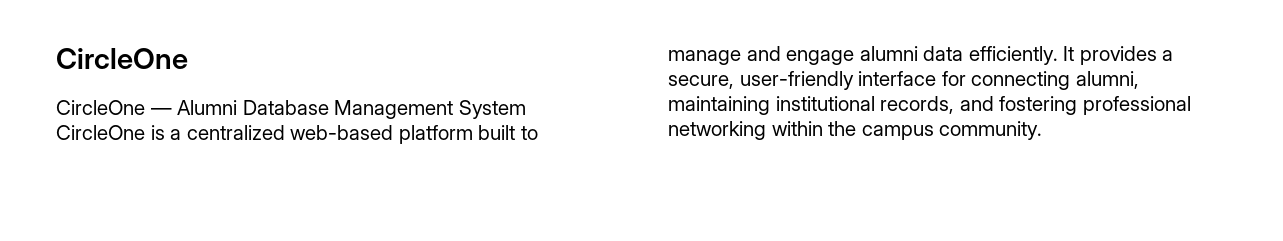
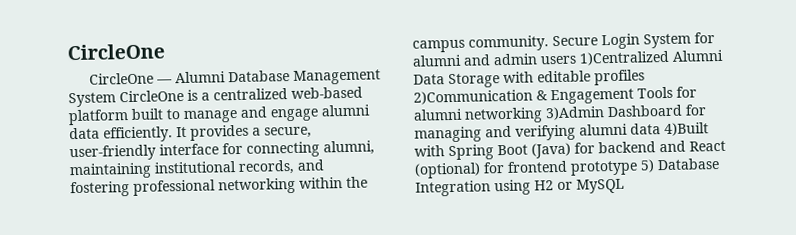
(1043, 130) none -> [552,32,715,50] [412,49,724,67] [413,69,645,89] [413,86,697,105] [413,104,707,124] [414,122,709,143] [414,140,726,161] [414,158,720,179] [415,178,625,197] Secure Login System for alumni and admin users 1)Centralized Alumni Data Storage with editable profiles 2)Communication & Engagement Tools for alumni networking 3)Admin Dashboard for managing and verifying alumni data 4)Built with Spring Boot (Java) for backend and React (optional) for frontend prototype 5) Database Integration using H2 or MySQL

